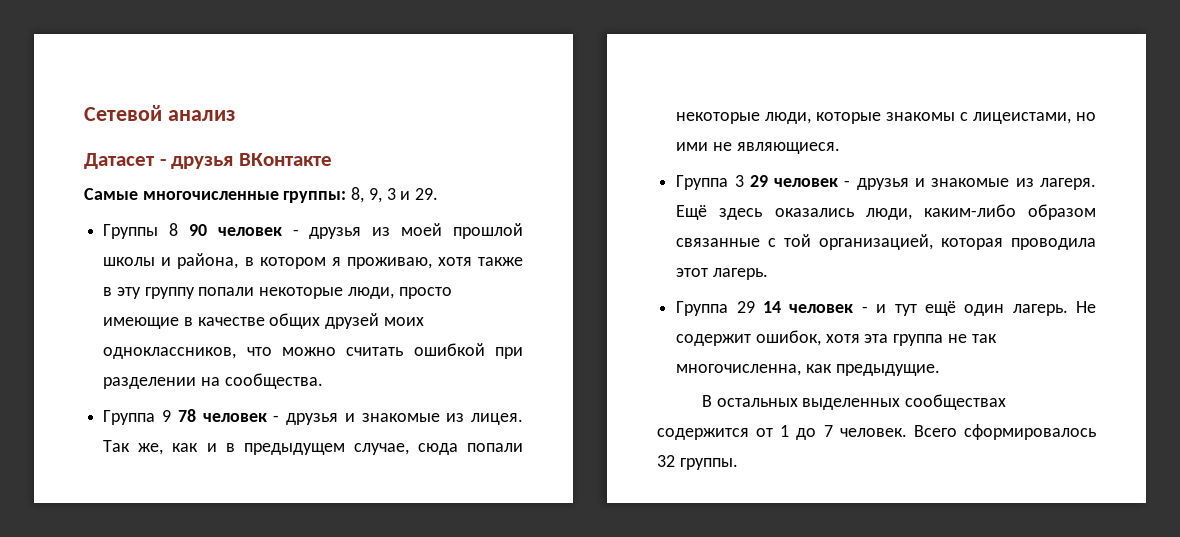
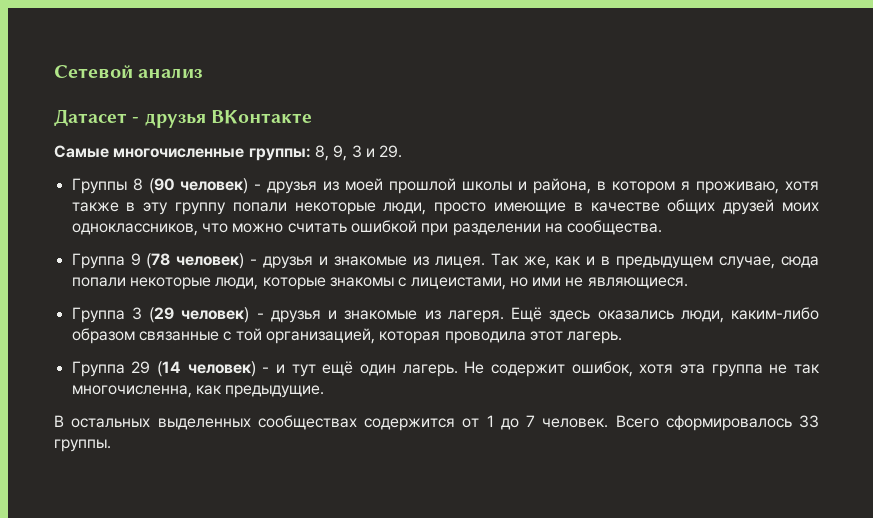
[188,224,282,236] 90 человек -> [148,178,249,194] (90 человек)
[177,409,267,422] 78 человек -> [146,253,245,269] (78 человек)
[749,175,839,187] 29 человек -> [149,307,250,323] (29 человек)
[763,301,854,313] 14 человек -> [156,361,256,377] (14 человек)
[657,455,675,467] 32 -> [799,415,819,428] 33

